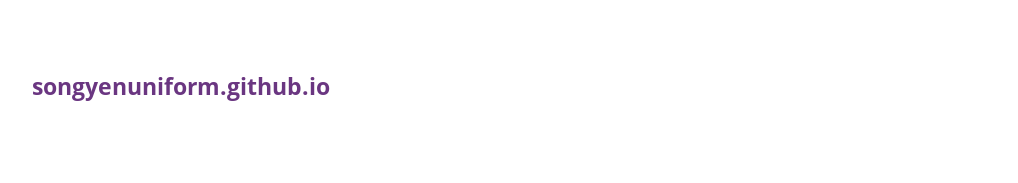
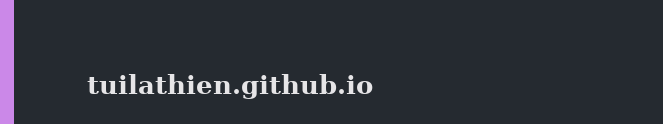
[32,77,330,101] songyenuniform.github.io -> [87,74,373,99] tuilathien.github.io

